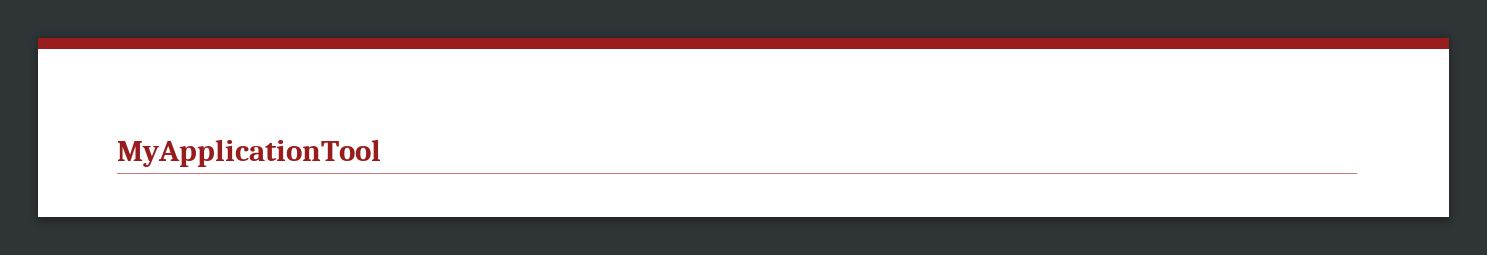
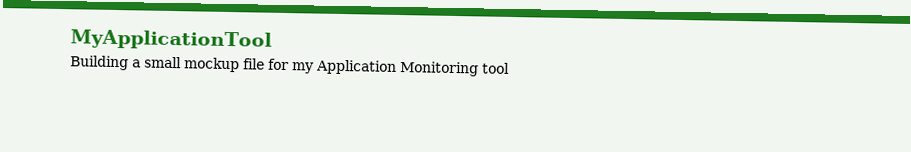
(381, 153) none -> [70,55,510,77] // Building a small mockup file for my Application Monitoring tool

